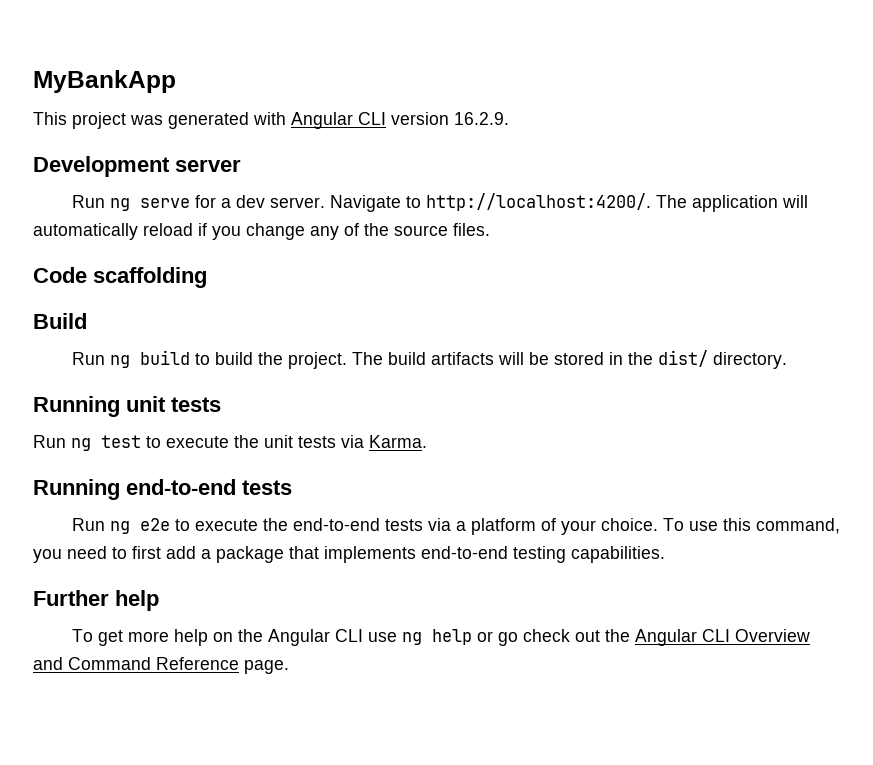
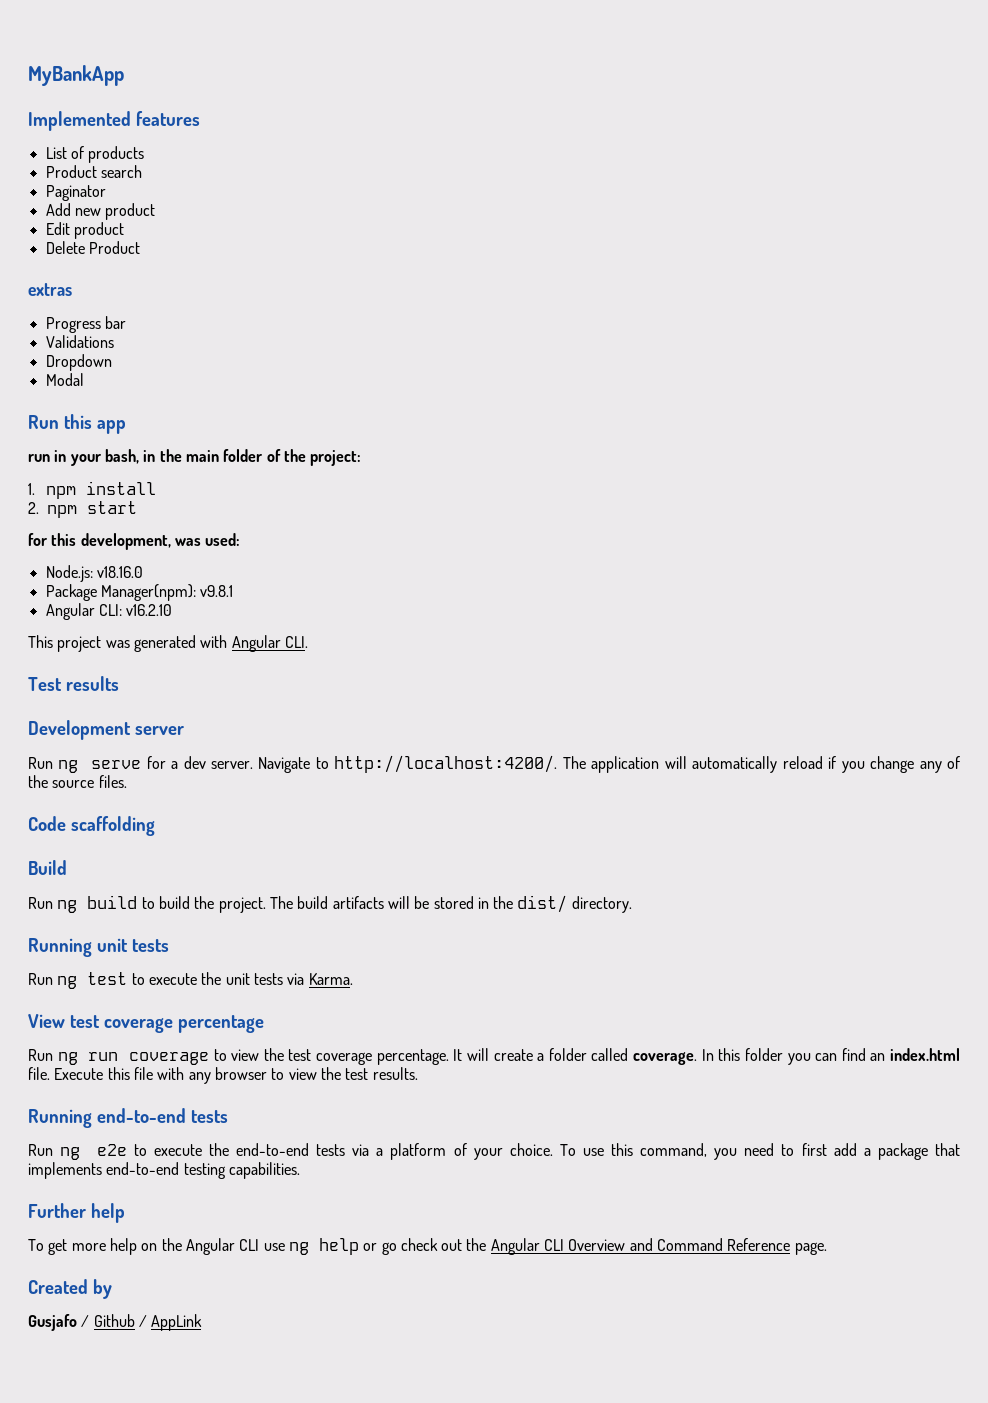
(176, 81) none -> [28,111,200,131] [45,146,145,163] [45,165,142,178] [45,185,106,201] [45,203,156,220] [45,222,124,239] [45,241,140,254] [28,283,72,296] [45,316,126,333] [45,335,114,348] [45,354,112,371] [45,373,84,386] [28,414,126,434] [28,449,362,466] [28,481,156,499] [28,501,137,518] [28,533,241,550] [45,565,143,582] [45,584,234,601] [45,603,173,620] // Implemented features // List of products // Product search // Paginator // Add new product // Edit product // Delete Product // extras // Progress bar // Validations // Dropdown // Modal // Run this app // run in your bash, in the main folder of the project: // 1. npm install // 2. npm start // for this development, was used: // Node.js: v18.16.0 // Package Manager(npm): v9.8.1 // Angular CLI: v16.2.10
[358,112,509,125] CLI version 16.2.9. -> [284,636,308,648] [28,676,119,691] CLI. // Test results
(427, 441) none -> [28,1014,264,1033] [28,1048,960,1065] [28,1067,418,1084] // View test coverage percentage // Run ng run coverage to view the test coverage percentage. It will create a folder called coverage. In this folder you can find an index.html file. Execute this file with any browser to view the test results.
(289, 667) none -> [28,1279,112,1299] [28,1314,203,1331] // Created by // Gusjafo / Github / AppLink

